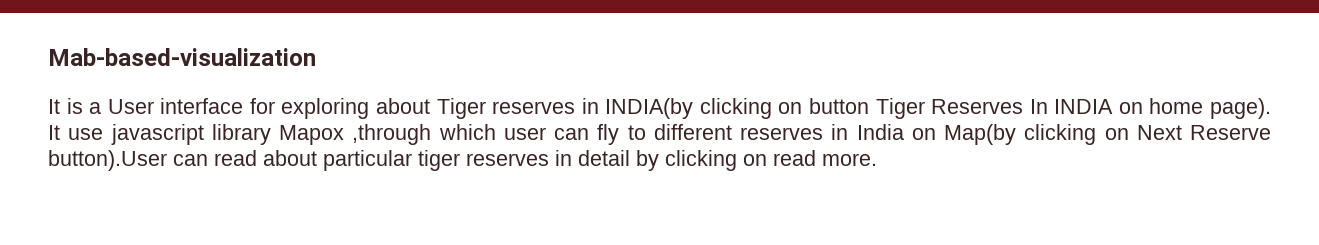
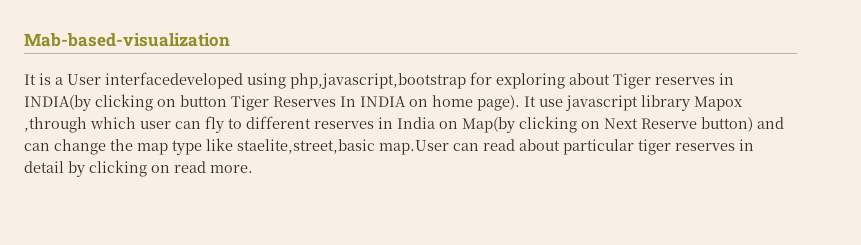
[160,98,244,114] interface -> [105,72,466,89] interfacedeveloped using php,javascript,bootstrap
[48,150,167,171] button).User -> [701,117,784,132] [24,138,449,155] button) and can change the map type like staelite,street,basic map.User

